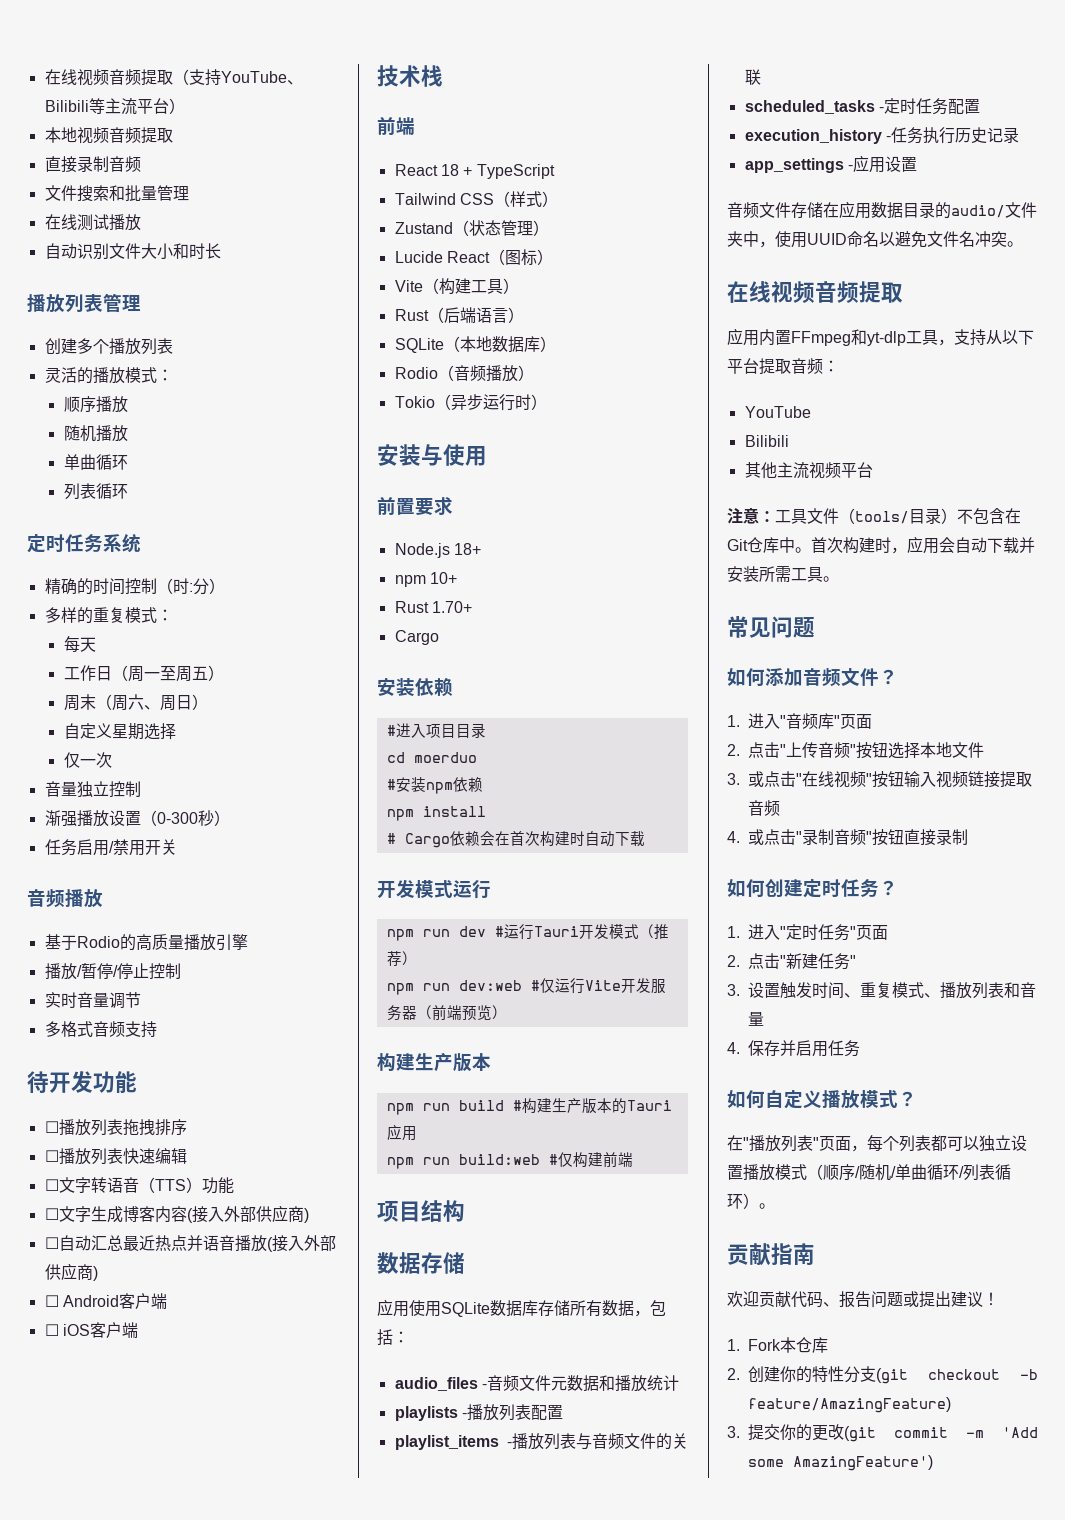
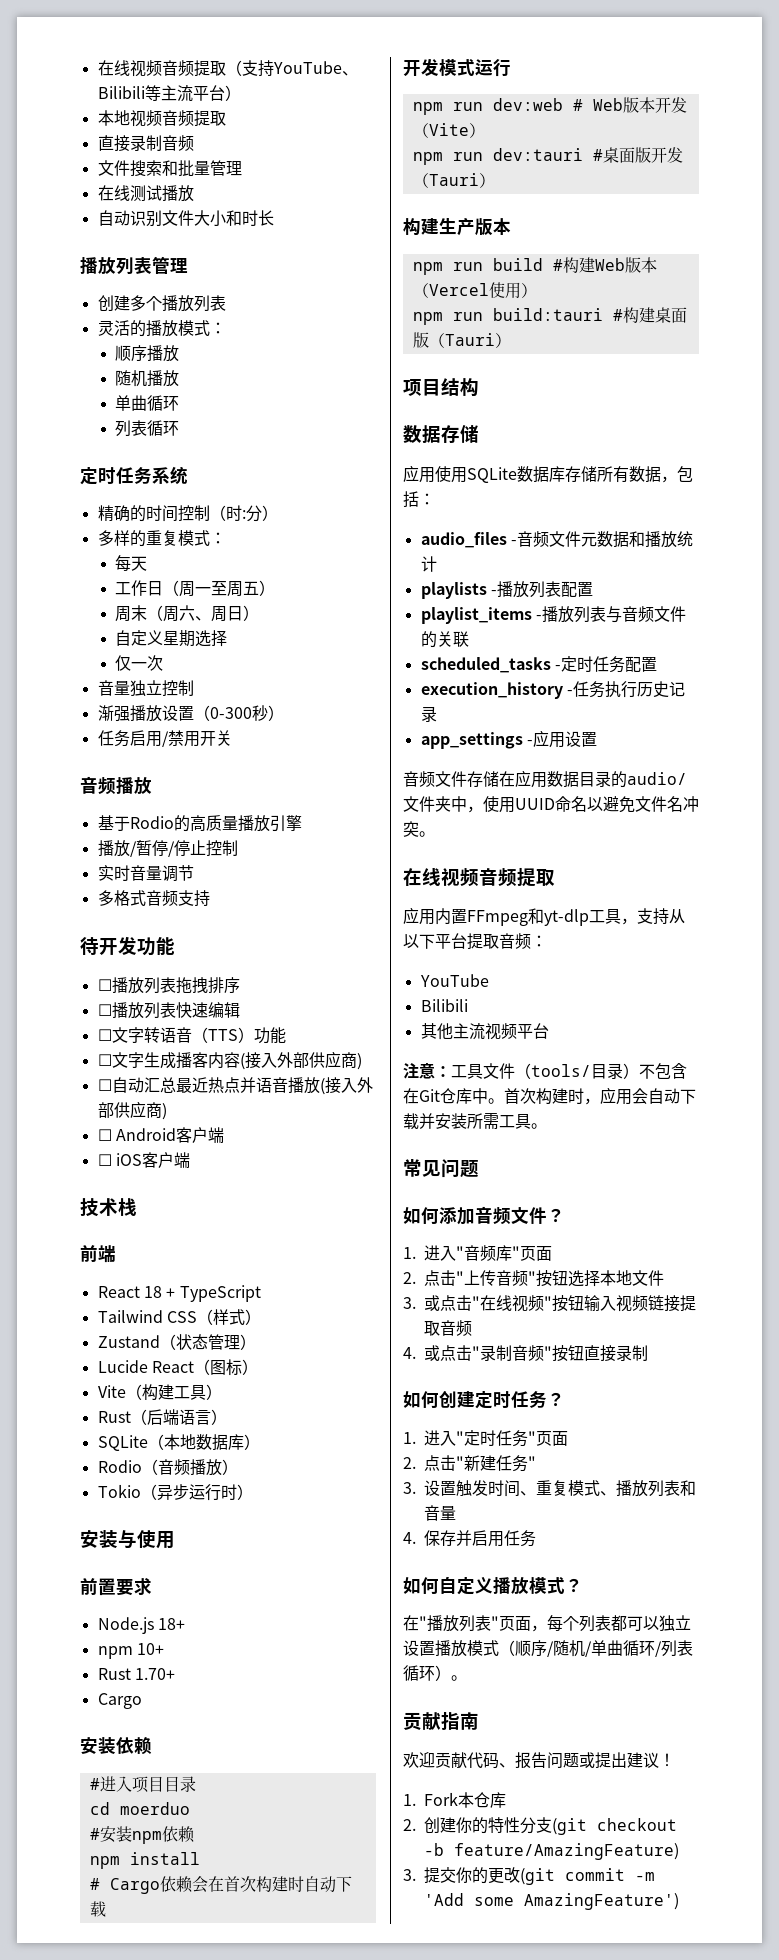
[122,1206,139,1222] 博 -> [175,1052,192,1069] 播
[458,924,669,940] [386,951,417,966] [386,978,666,995] [386,1005,492,1021] dev #运行Tauri开发模式（推荐） // npm run dev:web #仅运行Vite开发服务器（前端预览 -> [492,97,687,113] [412,123,485,138] [412,147,683,165] [412,173,479,188] dev:web # Web版本开发（Vite） // npm run dev:tauri #桌面版开发（Tauri
[551,1098,672,1114] [386,1124,417,1141] [386,1152,633,1169] 生产版本的Tauri应用 // npm run build:web #仅构建前端 -> [594,257,657,273] [412,282,537,299] [412,307,687,325] [412,332,511,348] Web版本（Vercel使用） // npm run build:tauri #构建桌面版（Tauri）

